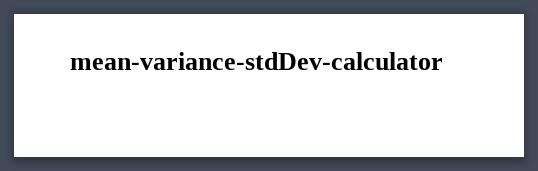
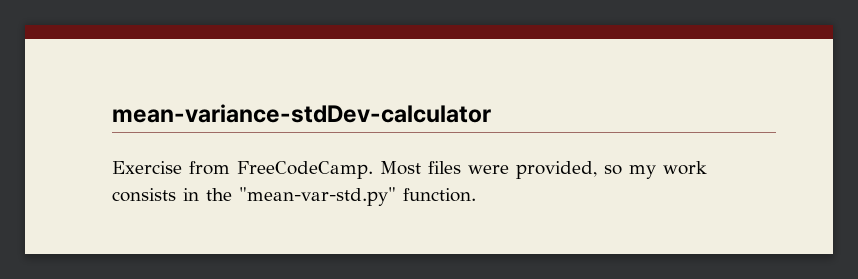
(443, 61) none -> [112,161,707,179] [112,187,476,206] // Exercise from FreeCodeCamp. Most files were provided, so my work consists in the "mean-var-std.py" function.

